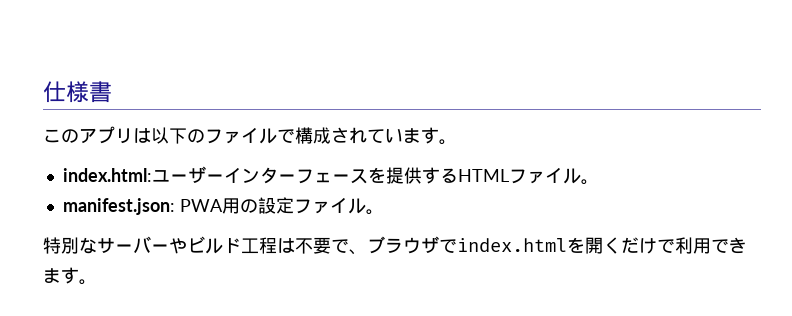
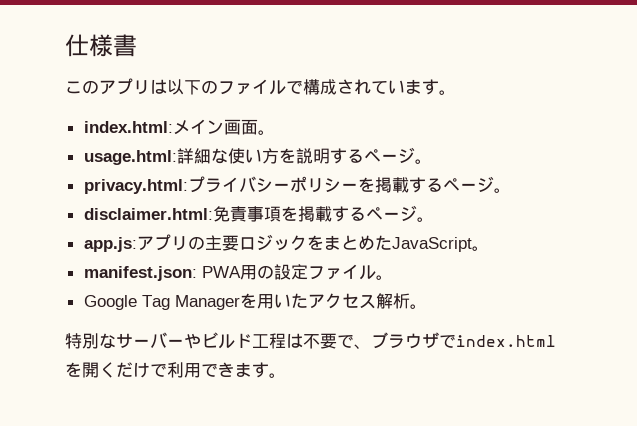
[151,166,581,184] ユーザーインターフェースを提供するHTMLファイル -> [172,119,275,135] [83,147,432,165] [83,176,511,194] [83,205,434,222] [83,234,472,252] メイン画面。 // usage.html:詳細な使い方を説明するページ。 // privacy.html:プライバシーポリシーを掲載するページ。 // disclaimer.html:免責事項を掲載するページ。 // app.js:アプリの主要ロジックをまとめたJavaScript
(384, 212) none -> [83,293,427,310] // Google Tag Managerを用いたアクセス解析。

